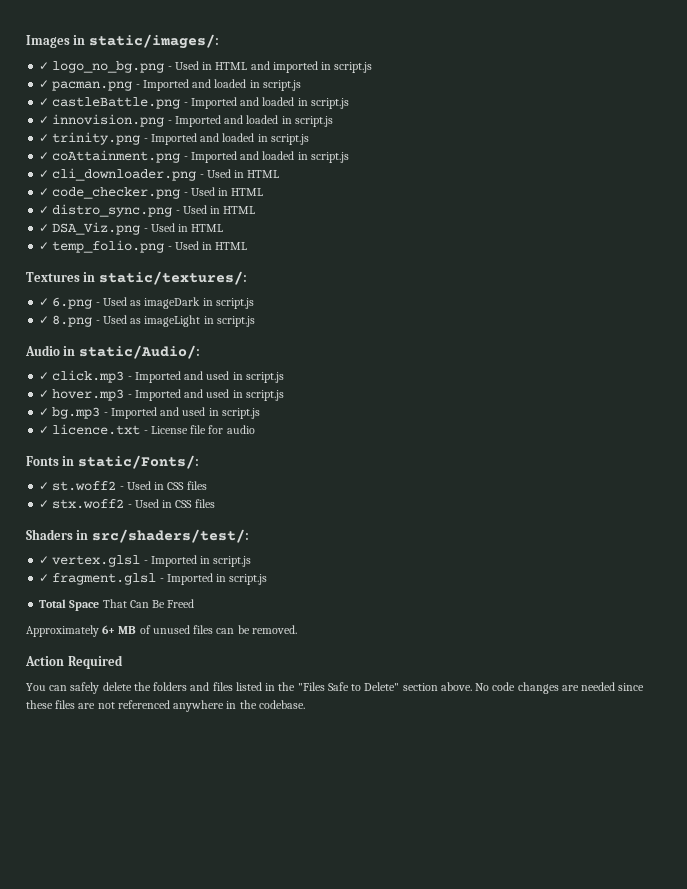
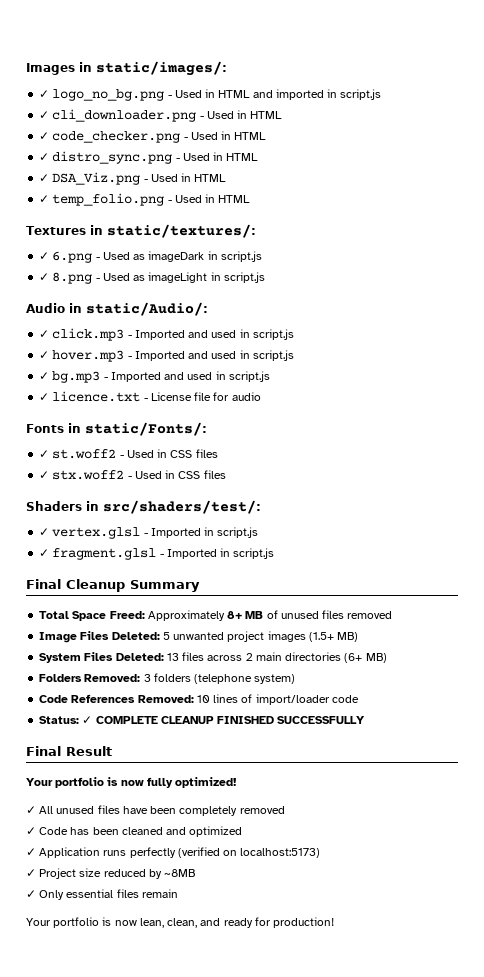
[39,79,301,91] [39,97,349,109] [39,114,333,127] [39,132,309,145] [39,150,349,163] // ✓ pacman.png - Imported and loaded in script.js // ✓ castleBattle.png - Imported and loaded in script.js // ✓ innovision.png - Imported and loaded in script.js // ✓ trinity.png - Imported and loaded in script.js // ✓ coAttainment.png - Imported and loaded in script.js -> (382, 94) none
(268, 579) none -> [26,579,200,592] // Final Cleanup Summary
[102,599,195,608] [26,625,297,637] [25,655,123,669] [26,682,645,694] [26,700,305,712] That Can Be Freed // Approximately 6+ MB of unused files can be removed. // Action Required // You can safely delete the folders and files listed in the "Files Safe to Delete" section above. No code changes are needed since these files are not referenced anywhere in the codebase. -> [109,610,393,621] [39,631,359,643] [39,652,387,663] [39,673,296,684] [39,694,359,705] [39,716,366,724] [26,746,112,756] [26,777,237,788] [26,805,285,816] [26,826,243,837] [26,847,321,858] [26,868,196,879] [26,889,178,900] [26,917,335,928] Freed: Approximately 8+ MB of unused files removed // Image Files Deleted: 5 unwanted project images (1.5+ MB) // System Files Deleted: 13 files across 2 main directories (6+ MB) // Folders Removed: 3 folders (telephone system) // Code References Removed: 10 lines of import/loader code // Status: ✓ COMPLETE CLEANUP FINISHED SUCCESSFULLY // Final Result // Your portfolio is now fully optimized! // ✓ All unused files have been completely removed // ✓ Code has been cleaned and optimized // ✓ Application runs perfectly (verified on localhost:5173) // ✓ Project size reduced by ~8MB // ✓ Only essential files remain // Your portfolio is now lean, clean, and ready for production!

